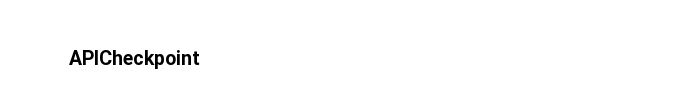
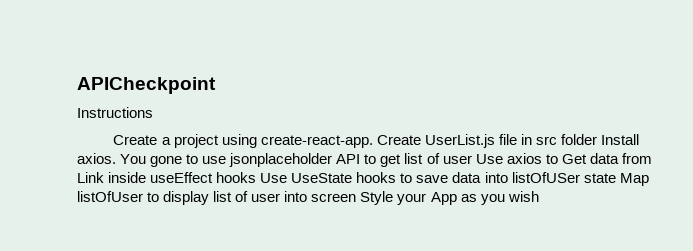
(200, 59) none -> [77,107,153,118] [113,134,640,148] [77,153,652,167] [77,172,649,186] [77,191,539,205] // Instructions // Create a project using create-react-app. Create UserList.js file in src folder Install axios. You gone to use jsonplaceholder API to get list of user Use axios to Get data from Link inside useEffect hooks Use UseState hooks to save data into listOfUSer state Map listOfUser to display list of user into screen Style your App as you wish

